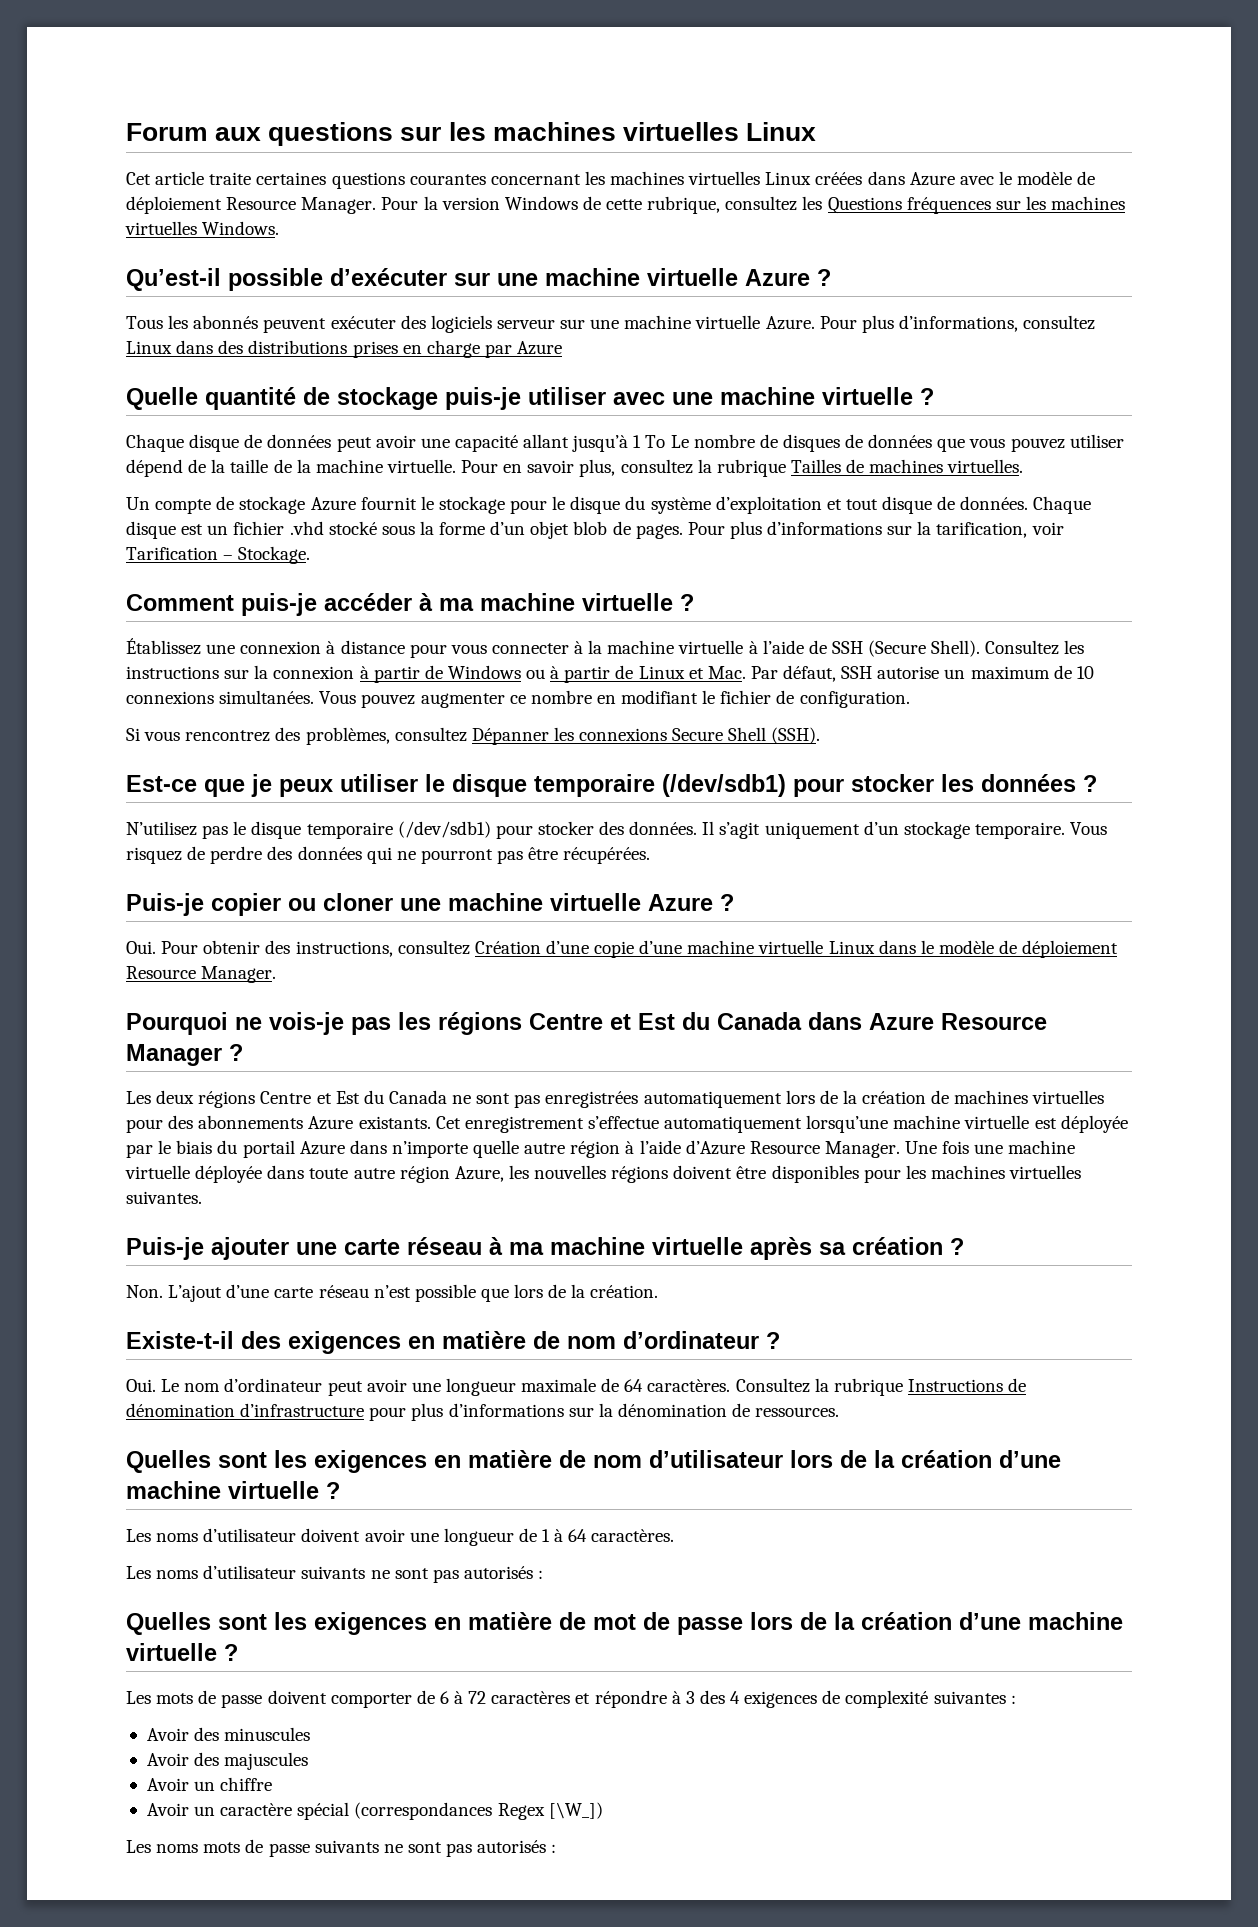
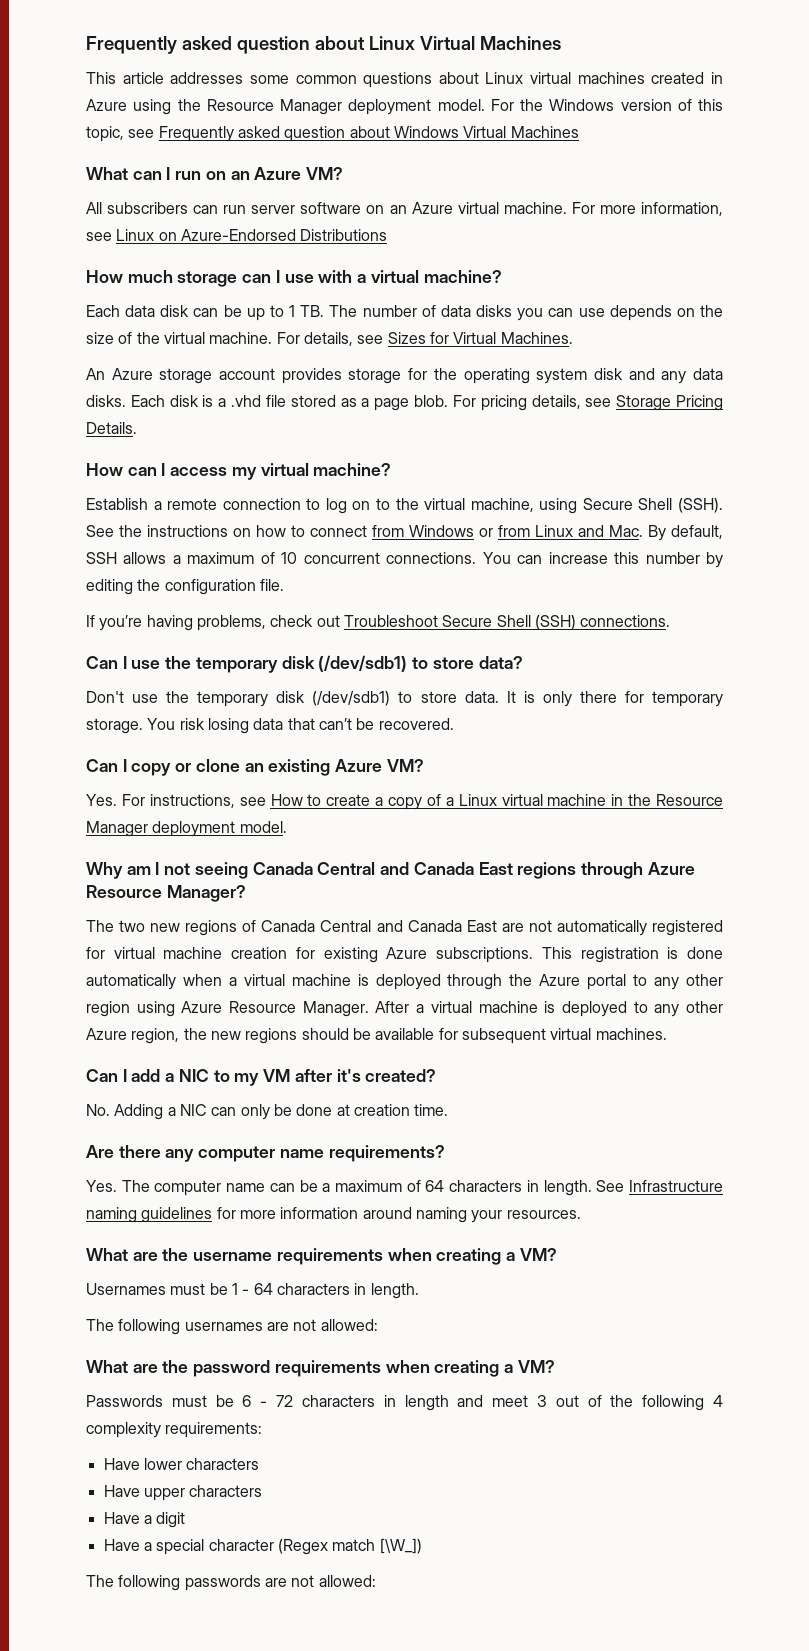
[126,122,817,146] [126,171,1096,189] [126,196,1126,214] [125,221,280,235] [126,268,831,291] [126,315,1096,333] [126,340,563,358] [126,387,934,410] [126,434,1124,452] [126,459,1024,477] [126,496,1092,514] [126,521,1064,539] [126,546,311,564] [126,593,694,616] [126,638,1085,658] [126,665,1094,683] [126,690,910,708] [126,727,821,745] [126,774,1097,797] [126,821,1108,839] [126,846,651,864] [126,893,734,916] [126,940,1119,958] [126,966,277,983] [126,1012,1047,1035] [126,1044,243,1066] [126,1090,1105,1108] [126,1115,1128,1133] [126,1140,1076,1158] [125,1165,1082,1183] [126,1191,202,1204] [126,1237,964,1260] [126,1284,659,1302] [126,1331,780,1354] [126,1378,1027,1396] [126,1403,840,1421] [126,1450,1061,1473] [126,1481,340,1499] [126,1528,675,1546] [126,1565,544,1583] [126,1612,1123,1635] [126,1643,238,1661] [126,1690,1016,1708] [146,1727,311,1741] [146,1752,309,1770] [146,1777,273,1791] [146,1802,603,1820] [126,1839,557,1857] Forum aux questions sur les machines virtuelles Linux // Cet article traite certaines questions courantes concernant les machines virtuelles Linux créées dans Azure avec le modèle de déploiement Resource Manager. Pour la version Windows de cette rubrique, consultez les Questions fréquences sur les machines virtuelles Windows. // Qu’est-il possible d’exécuter sur une machine virtuelle Azure ? // Tous les abonnés peuvent exécuter des logiciels serveur sur une machine virtuelle Azure. Pour plus d’informations, consultez Linux dans des distributions prises en charge par Azure // Quelle quantité de stockage puis-je utiliser avec une machine virtuelle ? // Chaque disque de données peut avoir une capacité allant jusqu’à 1 To Le nombre de disques de données que vous pouvez utiliser dépend de la taille de la machine virtuelle. Pour en savoir plus, consultez la rubrique Tailles de machines virtuelles. // Un compte de stockage Azure fournit le stockage pour le disque du système d’exploitation et tout disque de données. Chaque disque est un fichier .vhd stocké sous la forme d’un objet blob de pages. Pour plus d’informations sur la tarification, voir Tarification – Stockage. // Comment puis-je accéder à ma machine virtuelle ? // Établissez une connexion à distance pour vous connecter à la machine virtuelle à l’aide de SSH (Secure Shell). Consultez les instructions sur la connexion à partir de Windows ou à partir de Linux et Mac. Par défaut, SSH autorise un maximum de 10 connexions simultanées. Vous pouvez augmenter ce nombre en modifiant le fichier de configuration. // Si vous rencontrez des problèmes, consultez Dépanner les connexions Secure Shell (SSH). // Est-ce que je peux utiliser le disque temporaire (/dev/sdb1) pour stocker les données ? // N’utilisez pas le disque temporaire (/dev/sdb1) pour stocker des données. Il s’agit uniquement d’un stockage temporaire. Vous risquez de perdre des données qui ne pourront pas être récupérées. // Puis-je copier ou cloner une machine virtuelle Azure ? // Oui. Pour obtenir des instructions, consultez Création d’une copie d’une machine virtuelle Linux dans le modèle de déploiement Resource Manager. // Pourquoi ne vois-je pas les régions Centre et Est du Canada dans Azure Resource Manager ? // Les deux régions Centre et Est du Canada ne sont pas enregistrées automatiquement lors de la création de machines virtuelles pour des abonnements Azure existants. Cet enregistrement s’effectue automatiquement lorsqu’une machine virtuelle est déployée par le biais du portail Azure dans n’importe quelle autre région à l’aide d’Azure Resource Manager. Une fois une machine virtuelle déployée dans toute autre région Azure, les nouvelles régions doivent être disponibles pour les machines virtuelles suivantes. // Puis-je ajouter une carte réseau à ma machine virtuelle après sa création ? // Non. L’ajout d’une carte réseau n’est possible que lors de la création. // Existe-t-il des exigences en matière de nom d’ordinateur ? // Oui. Le nom d’ordinateur peut avoir une longueur maximale de 64 caractères. Consultez la rubrique Instructions de dénomination d’infrastructure pour plus d’informations sur la dénomination de ressources. // Quelles sont les exigences en matière de nom d’utilisateur lors de la création d’une machine virtuelle ? // Les noms d’utilisateur doivent avoir une longueur de 1 à 64 caractères. // Les noms d’utilisateur suivants ne sont pas autorisés : // Quelles sont les exigences en matière de mot de passe lors de la création d’une machine virtuelle ? // Les mots de passe doivent comporter de 6 à 72 caractères et répondre à 3 des 4 exigences de complexité suivantes : // Avoir des minuscules // Avoir des majuscules // Avoir un chiffre // Avoir un caractère spécial (correspondances Regex [\W_]) // Les noms mots de passe suivants ne sont pas autorisés : -> [86,36,561,54] [86,72,723,88] [86,99,723,115] [86,126,579,142] [86,167,344,180] [86,202,724,216] [86,229,388,241] [86,270,502,287] [86,305,723,321] [86,332,573,346] [86,368,724,384] [86,395,723,411] [86,422,137,434] [86,463,392,480] [86,498,723,514] [86,525,723,541] [86,552,723,568] [86,579,284,595] [86,615,671,631] [86,655,523,673] [86,691,723,707] [86,718,454,734] [86,759,424,776] [86,794,723,810] [86,821,287,837] [86,862,695,879] [86,885,246,902] [86,920,724,936] [86,947,724,963] [86,974,723,990] [86,1001,724,1017] [86,1028,667,1044] [86,1069,437,1086] [86,1104,449,1120] [86,1145,445,1162] [86,1180,724,1196] [86,1207,581,1223] [86,1248,557,1265] [86,1283,419,1299] [86,1319,378,1335] [86,1360,555,1377] [86,1395,723,1411] [86,1422,263,1438] [103,1458,260,1470] [103,1485,263,1501] [103,1512,186,1528] [103,1538,422,1555] [86,1575,376,1591] Frequently asked question about Linux Virtual Machines // This article addresses some common questions about Linux virtual machines created in Azure using the Resource Manager deployment model. For the Windows version of this topic, see Frequently asked question about Windows Virtual Machines // What can I run on an Azure VM? // All subscribers can run server software on an Azure virtual machine. For more information, see Linux on Azure-Endorsed Distributions // How much storage can I use with a virtual machine? // Each data disk can be up to 1 TB. The number of data disks you can use depends on the size of the virtual machine. For details, see Sizes for Virtual Machines. // An Azure storage account provides storage for the operating system disk and any data disks. Each disk is a .vhd file stored as a page blob. For pricing details, see Storage Pricing Details. // How can I access my virtual machine? // Establish a remote connection to log on to the virtual machine, using Secure Shell (SSH). See the instructions on how to connect from Windows or from Linux and Mac. By default, SSH allows a maximum of 10 concurrent connections. You can increase this number by editing the configuration file. // If you’re having problems, check out Troubleshoot Secure Shell (SSH) connections. // Can I use the temporary disk (/dev/sdb1) to store data? // Don't use the temporary disk (/dev/sdb1) to store data. It is only there for temporary storage. You risk losing data that can’t be recovered. // Can I copy or clone an existing Azure VM? // Yes. For instructions, see How to create a copy of a Linux virtual machine in the Resource Manager deployment model. // Why am I not seeing Canada Central and Canada East regions through Azure Resource Manager? // The two new regions of Canada Central and Canada East are not automatically registered for virtual machine creation for existing Azure subscriptions. This registration is done automatically when a virtual machine is deployed through the Azure portal to any other region using Azure Resource Manager. After a virtual machine is deployed to any other Azure region, the new regions should be available for subsequent virtual machines. // Can I add a NIC to my VM after it's created? // No. Adding a NIC can only be done at creation time. // Are there any computer name requirements? // Yes. The computer name can be a maximum of 64 characters in length. See Infrastructure naming guidelines for more information around naming your resources. // What are the username requirements when creating a VM? // Usernames must be 1 - 64 characters in length. // The following usernames are not allowed: // What are the password requirements when creating a VM? // Passwords must be 6 - 72 characters in length and meet 3 out of the following 4 complexity requirements: // Have lower characters // Have upper characters // Have a digit // Have a special character (Regex match [\W_]) // The following passwords are not allowed:

